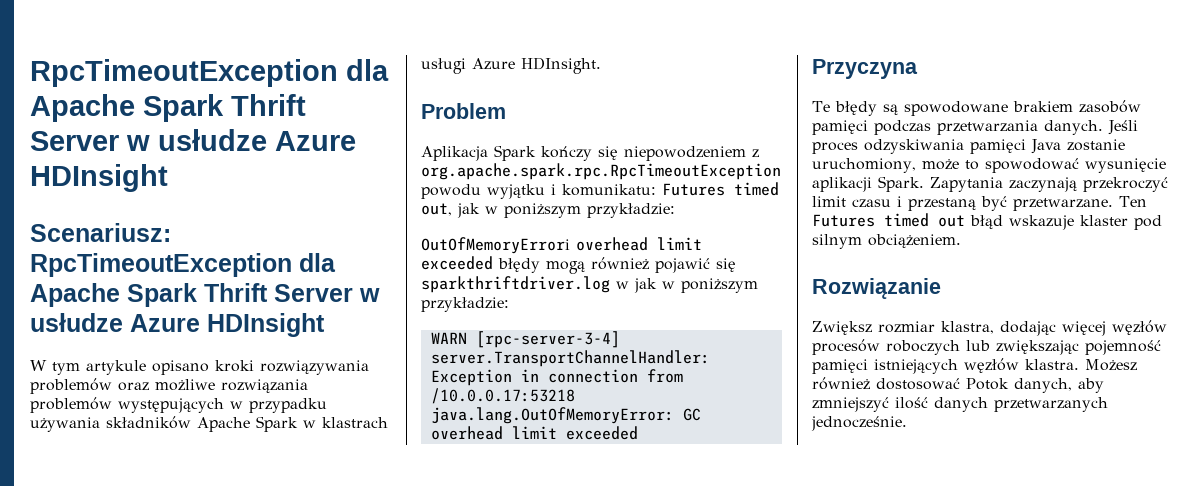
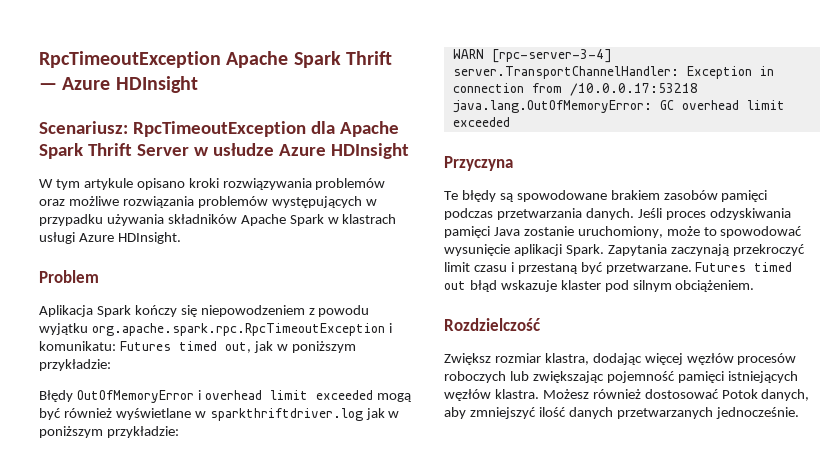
[30,59,389,87] [30,94,306,122] [30,129,267,151] RpcTimeoutException dla Apache Spark Thrift Server w usłudze -> [39,51,392,68] [39,83,57,90] RpcTimeoutException Apache Spark Thrift —
[421,163,781,180] org.apache.spark.rpc.RpcTimeoutException -> (315, 311) none
(545, 191) none -> [91,323,385,336] org.apache.spark.rpc.RpcTimeoutException
[421,237,702,254] [421,256,736,274] [421,276,629,293] OutOfMemoryErrori overhead limit exceeded błędy mogą również pojawić się sparkthriftdriver.log w -> [39,390,412,403] [39,408,363,421] Błędy OutOfMemoryError i overhead limit exceeded mogą być również wyświetlane w sparkthriftdriver.log
[1119,196,1147,207] Ten -> (692, 268) none
[812,278,941,299] Rozwiązanie -> [444,318,540,331] Rozdzielczość

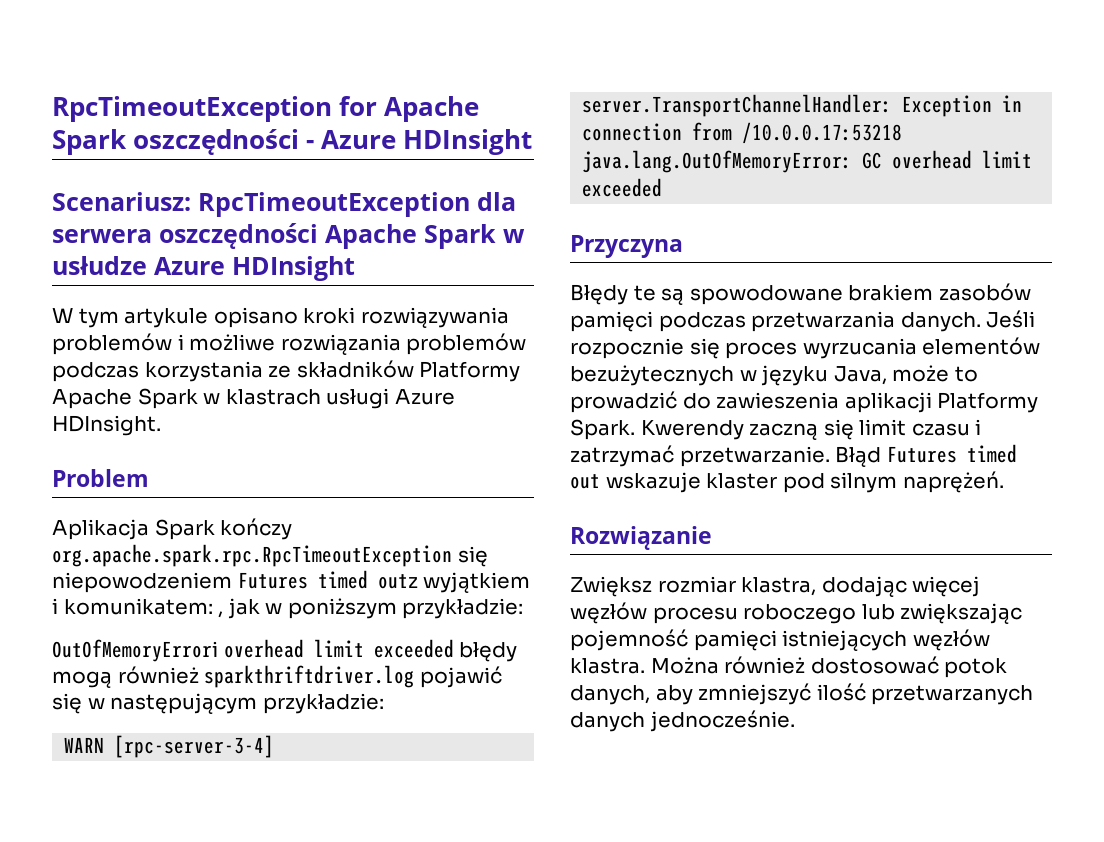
[39,51,392,68] [39,83,57,90] RpcTimeoutException Apache Spark Thrift — -> [52,96,479,122] [52,129,314,155] RpcTimeoutException for Apache Spark oszczędności -
[339,121,399,137] [39,143,189,159] Apache Spark Thrift Server -> [52,223,496,249] serwera oszczędności Apache Spark
[39,199,65,206] oraz -> [177,334,184,350] i
[271,196,377,208] [39,214,237,226] występujących w przypadku używania składników -> [52,360,521,382] podczas korzystania ze składników Platformy
(177, 311) none -> [52,544,452,567] org.apache.spark.rpc.RpcTimeoutException
[308,305,370,317] [39,323,392,336] [39,341,356,353] [39,359,111,371] [39,390,412,403] [39,408,400,421] [39,426,103,438] z powodu wyjątku org.apache.spark.rpc.RpcTimeoutException i komunikatu: Futures timed out, jak w poniższym przykładzie: // Błędy OutOfMemoryError i overhead limit exceeded mogą być również wyświetlane w sparkthriftdriver.log jak w poniższym -> [237,570,531,593] [52,598,524,619] [52,639,518,662] [52,665,502,688] [52,693,258,714] Futures timed outz wyjątkiem i komunikatem: , jak w poniższym przykładzie: // OutOfMemoryErrori overhead limit exceeded błędy mogą również sparkthriftdriver.log pojawić się w następującym
[444,190,496,202] Te błędy -> [570,284,656,305] Błędy te
[665,208,791,220] [444,226,803,238] [444,244,805,256] [444,262,692,274] proces odzyskiwania pamięci Java zostanie uruchomiony, może to spowodować wysunięcie aplikacji Spark. Zapytania zaczynają przekroczyć limit czasu i przestaną być przetwarzane. -> [570,337,1041,359] [570,365,978,386] [570,391,1039,413] [570,419,982,440] [570,445,882,467] rozpocznie się proces wyrzucania elementów bezużytecznych w języku Java, może to prowadzić do zawieszenia aplikacji Platformy Spark. Kwerendy zaczną się limit czasu i zatrzymać przetwarzanie. Błąd
[469,280,497,292] błąd -> (600, 481) none
[675,280,755,292] [444,318,540,331] obciążeniem. // Rozdzielczość -> [902,471,1004,493] [570,526,712,550] naprężeń. // Rozwiązanie
[737,353,797,365] [444,371,506,383] procesów roboczych -> [652,604,857,624] procesu roboczego
[542,389,589,399] Możesz -> [650,657,719,674] Można
[721,389,758,399] Potok -> [944,658,1008,678] potok
[568,407,713,419] danych przetwarzanych -> [871,685,1034,705] [570,712,645,732] przetwarzanych danych

